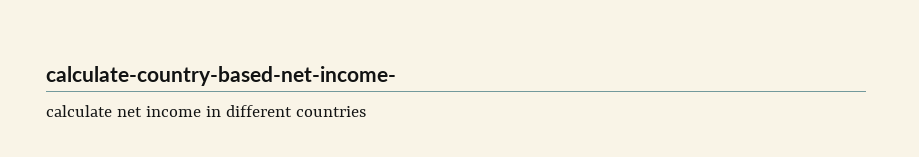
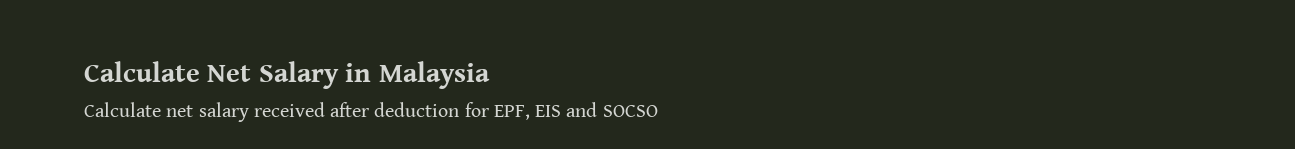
[46,66,396,86] [46,105,366,117] calculate-country-based-net-income- // calculate net income in different countries -> [84,61,490,89] [84,102,658,122] Calculate Net Salary in Malaysia // Calculate net salary received after deduction for EPF, EIS and SOCSO

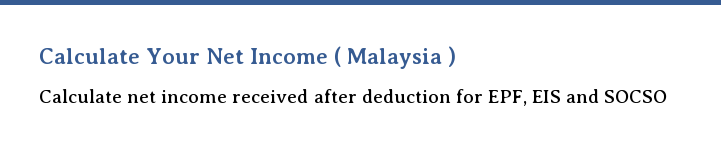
[84,61,372,89] Calculate Net Salary in -> [39,46,341,67] Calculate Your Net Income (
(490, 75) none -> [447,46,456,67] )
[198,102,249,122] salary -> [161,90,228,103] income

